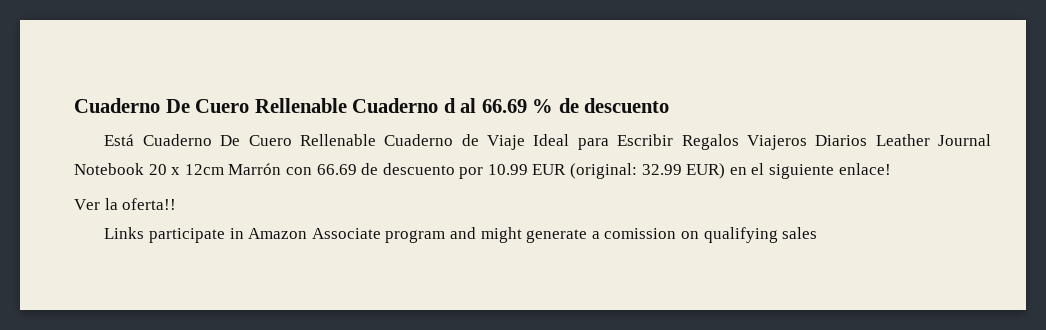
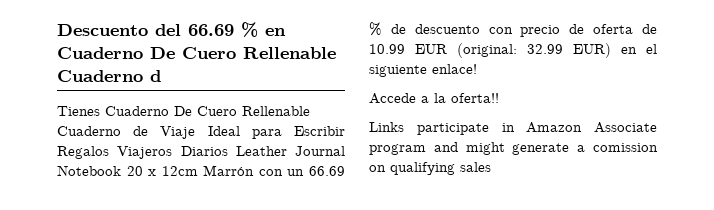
(74, 105) none -> [57,22,286,37] Descuento del 66.69 % en
[460,98,670,113] [104,134,135,146] al 66.69 % de descuento // Está -> [57,106,100,116] // Tienes
[316,163,484,179] 66.69 de descuento por -> [287,166,346,176] [369,22,657,37] un 66.69 % de descuento con precio de oferta de
[74,199,100,210] Ver -> [369,93,429,104] Accede a

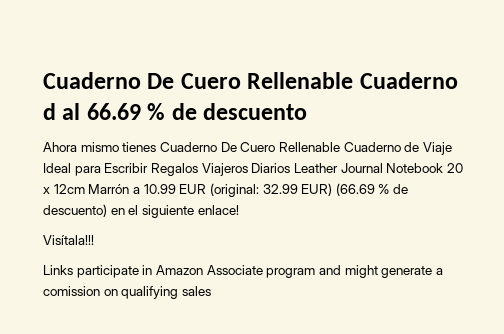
[57,22,286,37] Descuento del 66.69 % en -> (43, 80) none
[57,106,100,116] // Tienes -> [62,103,308,120] [43,142,157,152] al 66.69 % de descuento // Ahora mismo tienes
[258,166,346,176] [369,22,657,37] con un 66.69 % de descuento con precio de oferta de -> [132,187,140,194] a
(611, 50) none -> [335,183,409,196] [43,204,107,217] (66.69 % de descuento)
[369,93,499,104] Accede a la oferta!! -> [43,235,94,245] Visítala!!!

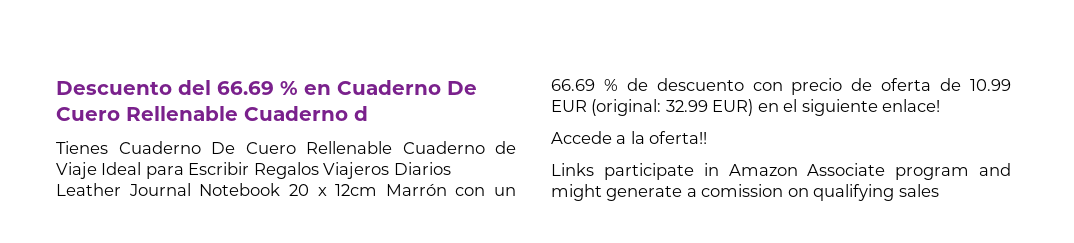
(43, 80) none -> [56,80,331,95] Descuento del 66.69 % en
[62,103,308,120] [43,142,157,152] al 66.69 % de descuento // Ahora mismo tienes -> [56,141,108,154] // Tienes
[132,187,140,194] a -> [455,187,516,196] [551,78,962,95] con un 66.69 % de descuento con precio de oferta de
[335,183,409,196] [43,204,107,217] (66.69 % de descuento) -> (754, 107) none
[43,235,94,245] Visítala!!! -> [551,131,708,144] Accede a la oferta!!

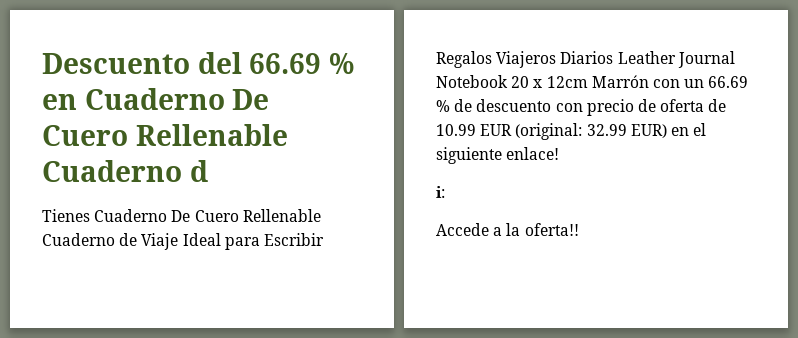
(941, 105) none -> [436,186,445,198] // ℹ:
[551,163,1011,180] [551,184,939,201] // Links participate in Amazon Associate program and might generate a comission on qualifying sales -> (579, 229) none

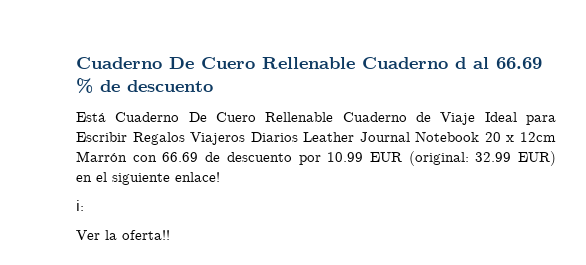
[42,52,354,74] [42,94,77,110] Descuento del 66.69 % en -> (76, 63) none
[42,209,90,222] // Tienes -> [473,57,542,69] [76,78,213,93] [76,112,106,122] al 66.69 % de descuento // Está
[684,76,749,88] [436,99,727,116] un 66.69 % de descuento con precio de oferta de -> [162,152,321,165] 66.69 de descuento por
[436,223,503,236] Accede a -> [76,230,100,240] Ver

